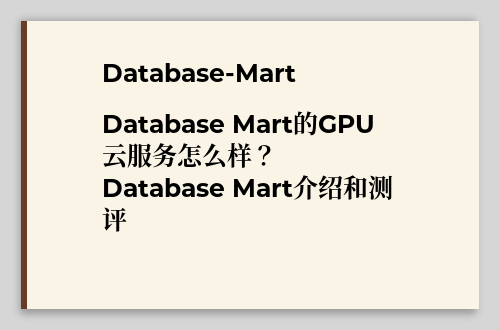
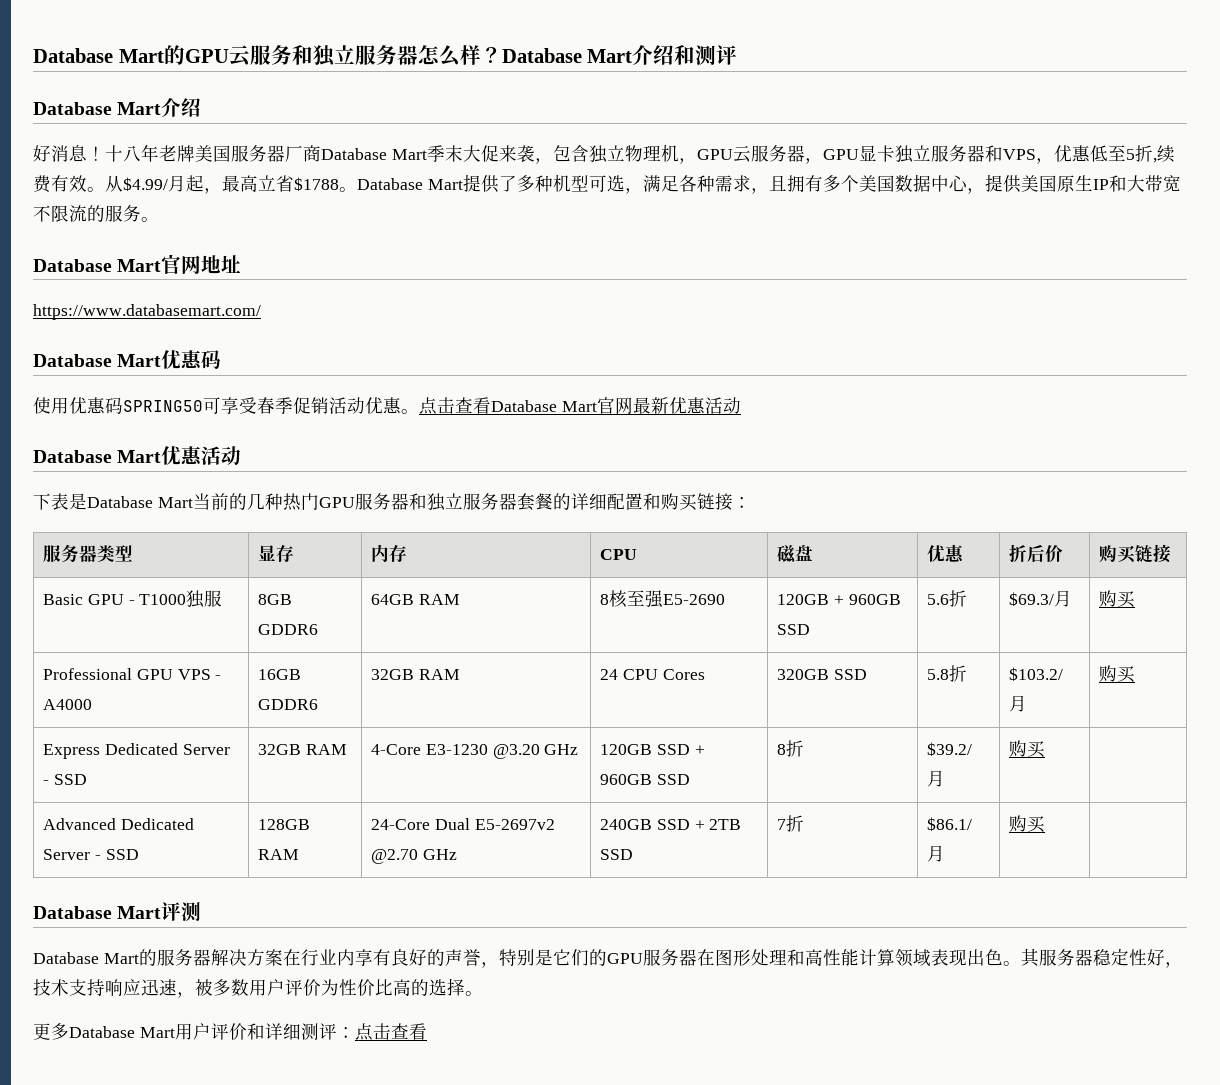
[102,63,296,82] Database-Mart // -> (33, 55) none
(177, 155) none -> [291,45,418,67] 和独立服务器
(127, 219) none -> [33,98,202,117] [33,144,1175,164] [33,174,1181,194] [33,205,159,222] [33,254,242,274] [33,304,261,320] [33,350,222,370] [33,397,741,415] [33,446,242,466] [33,493,751,511] [43,544,134,563] [258,545,295,562] [371,544,408,562] [600,549,638,560] [777,545,814,563] [927,544,965,563] [1009,544,1064,563] [1099,544,1172,563] [43,590,223,608] [258,594,293,605] [258,624,319,635] [371,594,460,605] [600,590,726,608] [777,594,901,605] [777,624,811,635] [927,590,968,607] [1009,590,1073,607] [1099,590,1136,608] [43,668,222,680] [43,699,93,710] [258,669,302,680] [258,699,319,710] [371,669,460,680] [600,669,705,680] [777,669,867,680] [927,665,968,682] [1009,667,1064,681] [1009,695,1028,712] [1099,665,1136,683] [43,743,230,759] [43,774,87,785] [258,744,347,755] [371,744,579,759] [600,744,705,755] [600,774,690,785] [777,740,805,757] [927,742,973,756] [927,770,946,787] [1009,740,1046,758] [43,818,194,830] [43,849,139,860] [258,819,311,830] [258,849,300,860] [371,818,555,830] [371,849,457,864] [600,819,742,830] [600,849,634,860] [777,815,805,832] [927,817,973,831] [927,845,946,862] [1009,815,1046,833] [33,902,202,921] [33,948,1183,968] [33,978,483,998] [33,1023,427,1041] // Database Mart介绍 // 好消息！十八年老牌美国服务器厂商Database Mart季末大促来袭，包含独立物理机，GPU云服务器，GPU显卡独立服务器和VPS，优惠低至5折,续费有效。从$4.99/月起，最高立省$1788。Database Mart提供了多种机型可选，满足各种需求，且拥有多个美国数据中心，提供美国原生IP和大带宽不限流的服务。 // Database Mart官网地址 // https://www.databasemart.com/ // Database Mart优惠码 // 使用优惠码SPRING50可享受春季促销活动优惠。点击查看Database Mart官网最新优惠活动 // Database Mart优惠活动 // 下表是Database Mart当前的几种热门GPU服务器和独立服务器套餐的详细配置和购买链接： // 服务器类型 | 显存 | 内存 | CPU | 磁盘 | 优惠 | 折后价 | 购买链接 // Basic GPU - T1000独服 | 8GB GDDR6 | 64GB RAM | 8核至强E5-2690 | 120GB + 960GB SSD | 5.6折 | $69.3/月 | 购买 // Professional GPU VPS - A4000 | 16GB GDDR6 | 32GB RAM | 24 CPU Cores | 320GB SSD | 5.8折 | $103.2/月 | 购买 // Express Dedicated Server - SSD | 32GB RAM | 4-Core E3-1230 @3.20 GHz | 120GB SSD + 960GB SSD | 8折 | $39.2/月 | 购买 | // Advanced Dedicated Server - SSD | 128GB RAM | 24-Core Dual E5-2697v2 @2.70 GHz | 240GB SSD + 2TB SSD | 7折 | $86.1/月 | 购买 | // Database Mart评测 // Database Mart的服务器解决方案在行业内享有良好的声誉，特别是它们的GPU服务器在图形处理和高性能计算领域表现出色。其服务器稳定性好，技术支持响应迅速，被多数用户评价为性价比高的选择。 // 更多Database Mart用户评价和详细测评：点击查看

